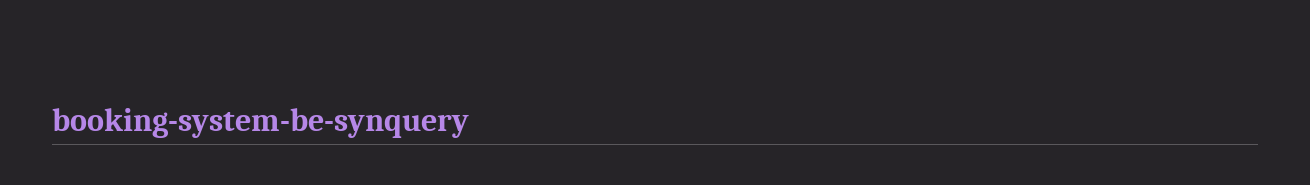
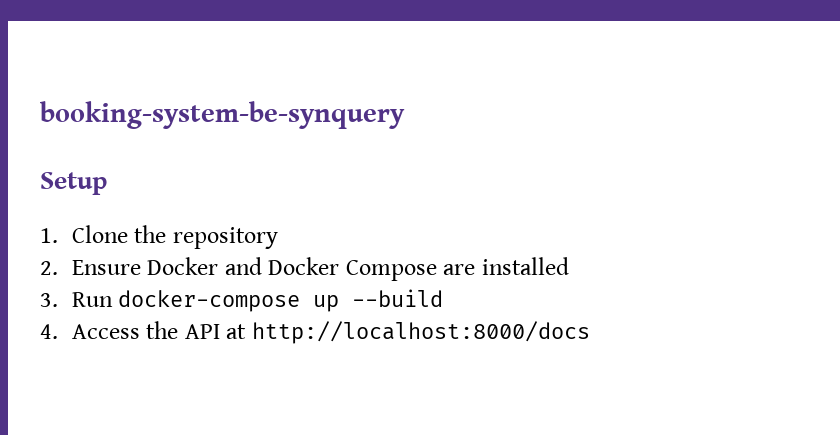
(469, 123) none -> [40,172,107,195] [40,225,278,249] [40,257,569,281] [40,289,444,312] [40,321,590,344] // Setup // 1. Clone the repository // 2. Ensure Docker and Docker Compose are installed // 3. Run docker-compose up --build // 4. Access the API at http://localhost:8000/docs

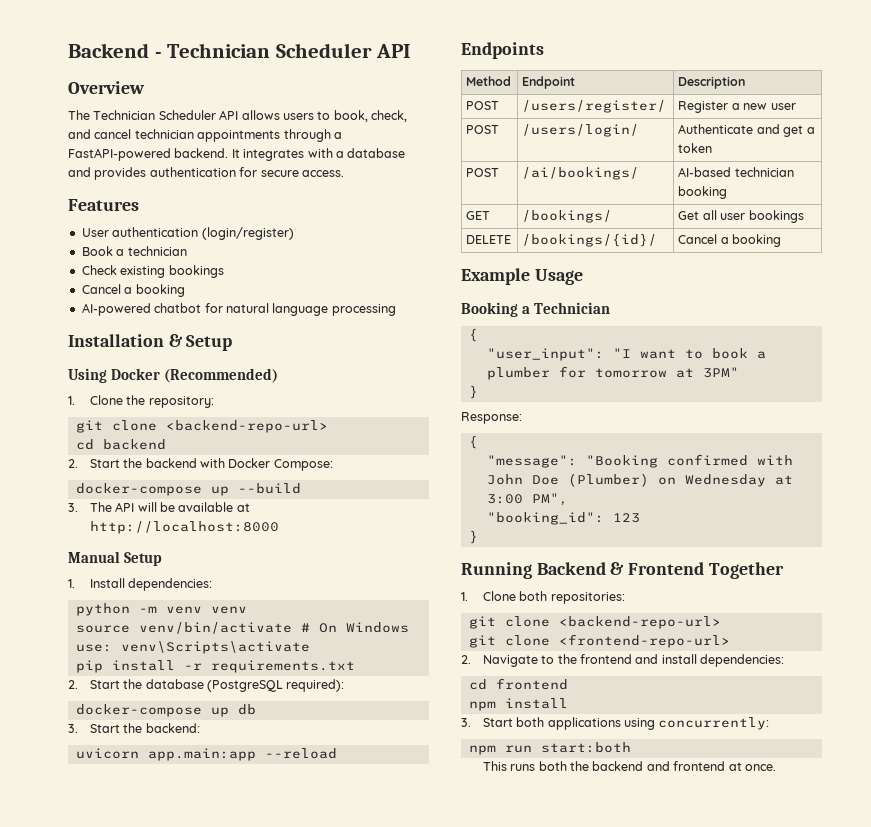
[40,101,405,129] [40,172,107,195] [40,225,278,249] [40,257,569,281] [40,289,444,312] [40,321,590,344] booking-system-be-synquery // Setup // 1. Clone the repository // 2. Ensure Docker and Docker Compose are installed // 3. Run docker-compose up --build // 4. Access the API at http://localhost:8000/docs -> [68,43,412,58] [68,81,145,94] [68,110,407,122] [68,129,342,142] [68,148,406,161] [68,167,344,180] [68,199,139,211] [81,227,294,240] [81,246,187,256] [81,265,224,278] [81,284,185,297] [81,303,396,316] [68,334,233,351] [68,368,279,383] [68,395,214,408] [75,420,328,433] [75,439,166,450] [68,458,333,471] [75,483,301,496] [68,502,250,512] [89,521,279,534] [68,551,163,566] [68,578,213,591] [75,603,247,616] [75,622,409,634] [75,641,310,654] [75,660,355,673] [68,679,345,692] [75,704,256,717] [68,723,200,733] [75,748,337,761] [461,42,544,59] [466,76,512,86] [522,76,576,89] [678,76,746,89] [466,101,500,110] [522,100,667,113] [678,101,796,113] [466,125,500,134] [522,124,640,137] [678,124,815,137] [678,143,713,153] [466,168,500,177] [522,167,640,180] [678,167,794,177] [678,186,728,199] [466,211,491,220] [522,210,613,223] [678,210,804,223] [466,235,512,244] [522,233,658,247] [678,234,782,247] [461,268,583,285] [461,302,611,317] [468,328,478,342] [486,348,766,361] [486,366,739,380] [468,385,478,399] [461,412,522,424] [468,435,478,449] [486,454,793,468] [486,473,793,487] [486,493,568,506] [486,512,640,525] [468,530,478,544] [461,562,784,579] [461,591,625,604] [468,616,721,629] [468,634,730,648] [461,654,785,667] [468,678,568,690] [468,698,568,711] [461,717,770,730] [468,742,631,755] [482,761,776,771] Backend - Technician Scheduler API // Overview // The Technician Scheduler API allows users to book, check, and cancel technician appointments through a FastAPI-powered backend. It integrates with a database and provides authentication for secure access. // Features // User authentication (login/register) // Book a technician // Check existing bookings // Cancel a booking // AI-powered chatbot for natural language processing // Installation & Setup // Using Docker (Recommended) // 1. Clone the repository: // git clone <backend-repo-url> // cd backend // 2. Start the backend with Docker Compose: // docker-compose up --build // 3. The API will be available at http://localhost:8000 // Manual Setup // 1. Install dependencies: // python -m venv venv // source venv/bin/activate # On Windows use: venv\Scripts\activate // pip install -r requirements.txt // 2. Start the database (PostgreSQL required): // docker-compose up db // 3. Start the backend: // uvicorn app.main:app --reload // Endpoints // Method | Endpoint | Description // POST | /users/register/ | Register a new user // POST | /users/login/ | Authenticate and get a token // POST | /ai/bookings/ | AI-based technician booking // GET | /bookings/ | Get all user bookings // DELETE | /bookings/{id}/ | Cancel a booking // Example Usage // Booking a Technician // { // "user_input": "I want to book a plumber for tomorrow at 3PM" // } // Response: // { // "message": "Booking confirmed with John Doe (Plumber) on Wednesday at 3:00 PM", // "booking_id": 123 // } // Running Backend & Frontend Together // 1. Clone both repositories: // git clone <backend-repo-url> // git clone <frontend-repo-url> // 2. Navigate to the frontend and install dependencies: // cd frontend // npm install // 3. Start both applications using concurrently: // npm run start:both // This runs both the backend and frontend at once.

